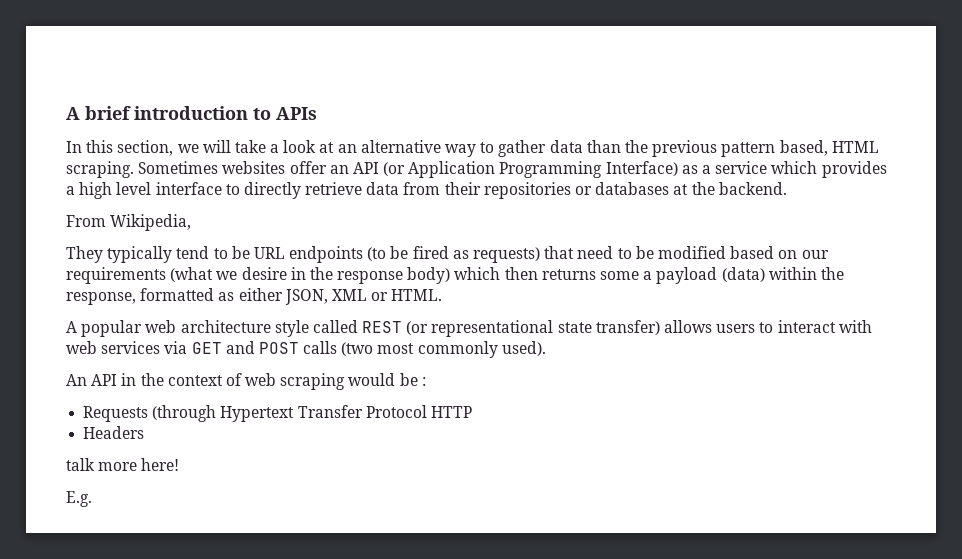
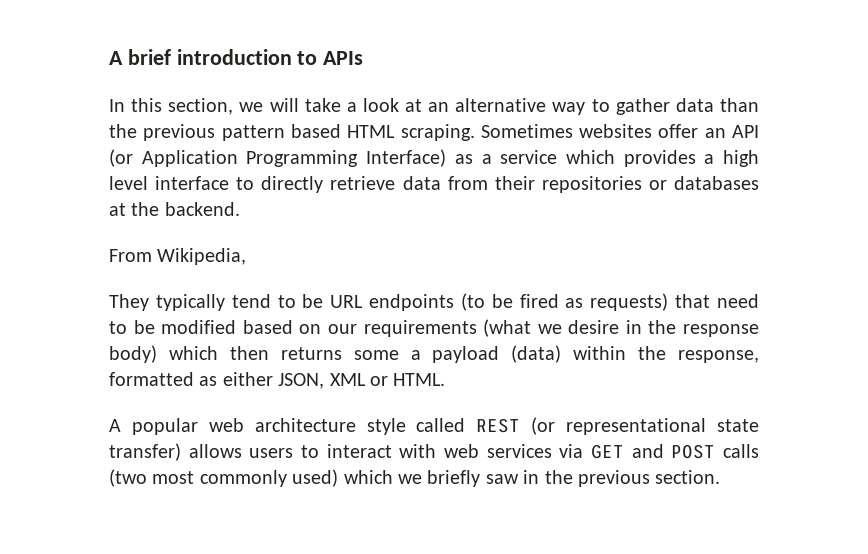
[779,140,828,156] based, -> [290,124,341,138] based
[501,341,546,356] [66,373,426,390] [83,405,472,422] [83,426,145,439] [66,458,180,471] [66,491,92,507] used). // An API in the context of web scraping would be : // Requests (through Hypertext Transfer Protocol HTTP // Headers // talk more here! // E.g. -> [292,469,721,487] used) which we briefly saw in the previous section.

